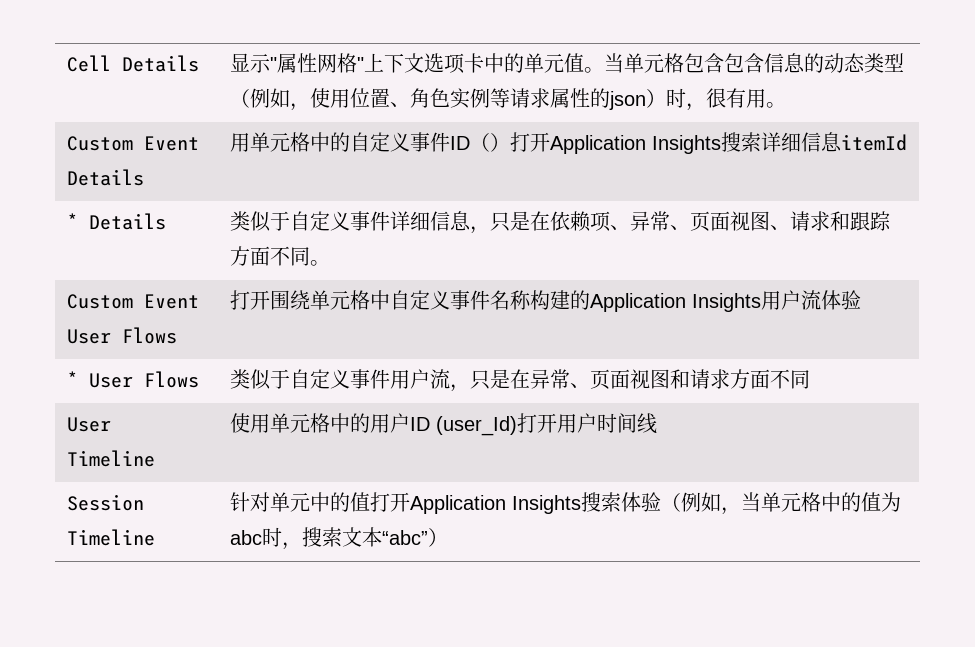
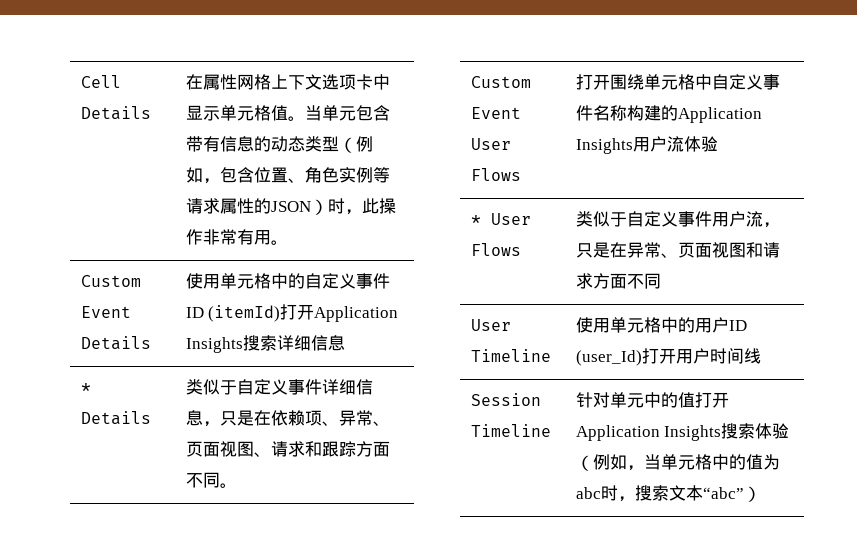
[229,53,277,73] 显示" -> [185,74,203,90] 在
[356,57,364,71] " -> (271, 82) none
[503,53,764,73] 的单元值。当单元格包含包含 -> [185,105,390,121] [185,136,220,152] 显示单元格值。当单元包含带有
[309,88,350,108] 使用 -> [219,167,254,183] 包含
[608,88,726,111] json）时，很 -> [270,198,396,215] [185,229,237,245] JSON）时，此操作非常
(144, 177) none -> [185,273,203,289] 使
[469,133,510,152] （） -> [208,305,281,322] (itemId)
[840,134,907,151] itemId -> (345, 343) none

